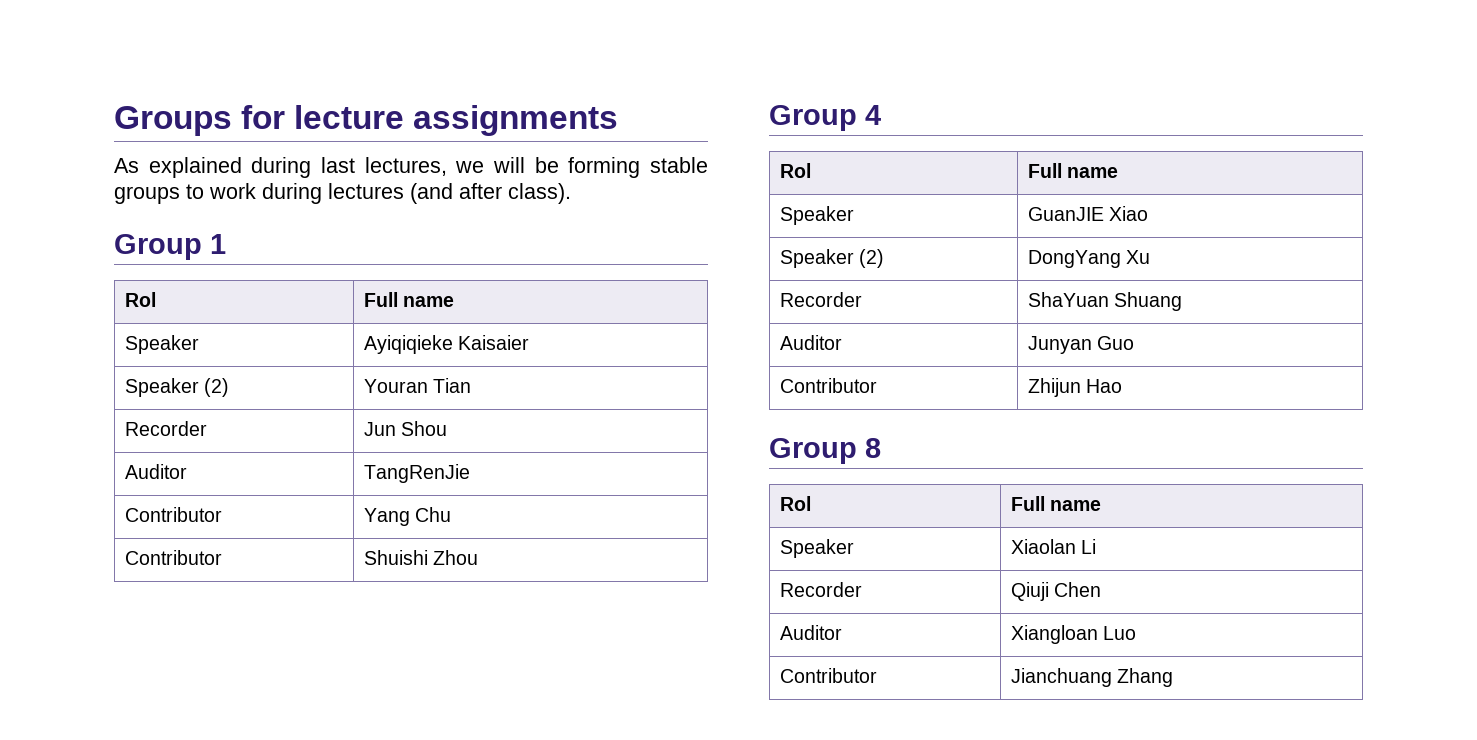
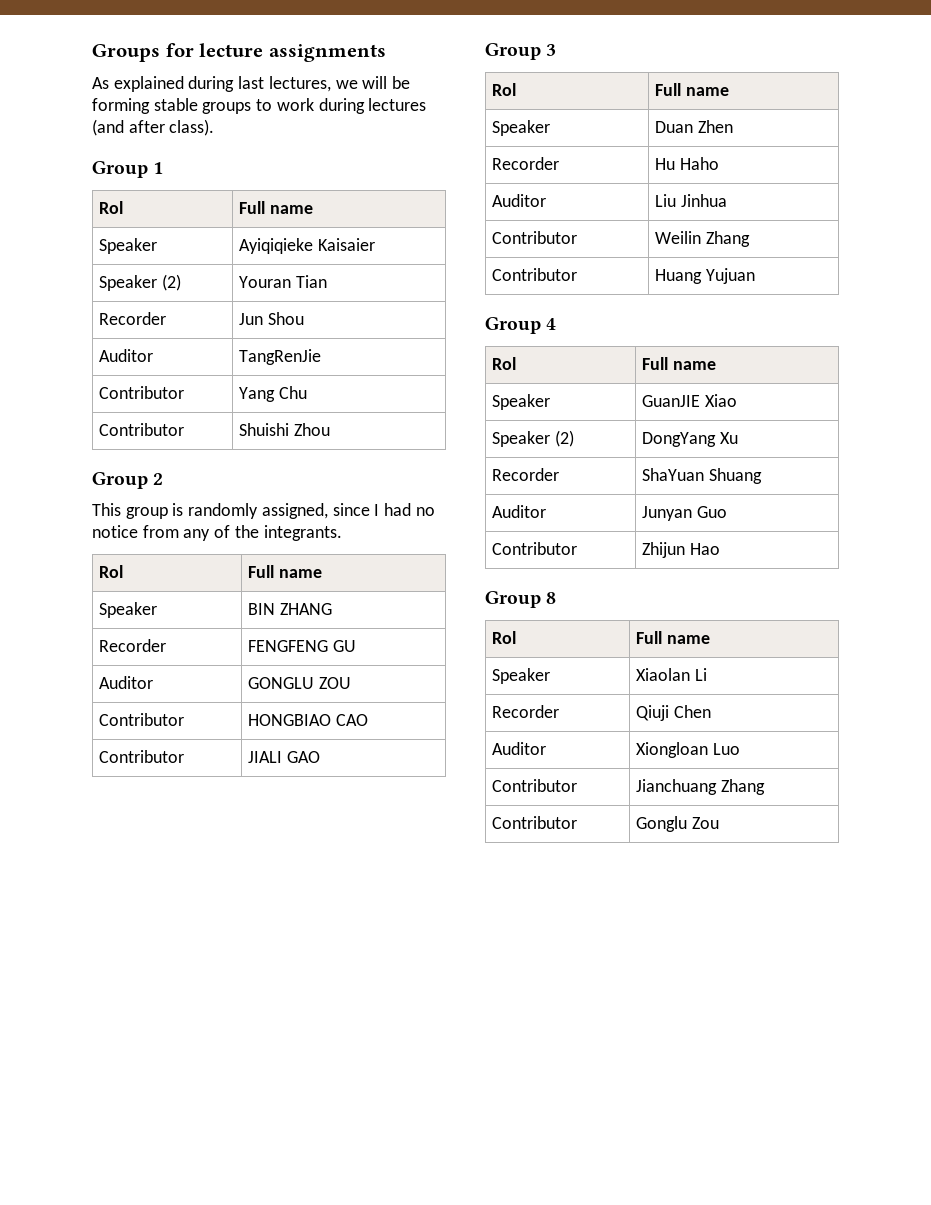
(479, 557) none -> [92,472,164,489] [92,503,435,519] [92,525,342,541] [99,565,124,578] [248,565,323,578] [99,602,158,618] [248,603,333,615] [99,639,167,652] [248,640,357,652] [99,676,154,689] [248,677,352,689] [99,713,185,726] [248,714,369,726] [99,750,185,763] [248,751,321,763] [485,43,557,60] [492,83,517,96] [655,83,730,96] [492,120,551,136] [655,120,734,133] [492,157,560,170] [655,157,720,170] [492,194,547,207] [655,194,728,207] [492,231,578,244] [655,231,751,247] [492,268,578,281] [655,268,756,284] // Group 2 // This group is randomly assigned, since I had no notice from any of the integrants. // Rol | Full name // Speaker | BIN ZHANG // Recorder | FENGFENG GU // Auditor | GONGLU ZOU // Contributor | HONGBIAO CAO // Contributor | JIALI GAO // Group 3 // Rol | Full name // Speaker | Duan Zhen // Recorder | Hu Haho // Auditor | Liu Jinhua // Contributor | Weilin Zhang // Contributor | Huang Yujuan
[1010,625,1098,644] Xiangloan -> [636,742,709,758] Xiongloan
(1174, 677) none -> [492,816,578,829] [636,816,720,832] // Contributor | Gonglu Zou

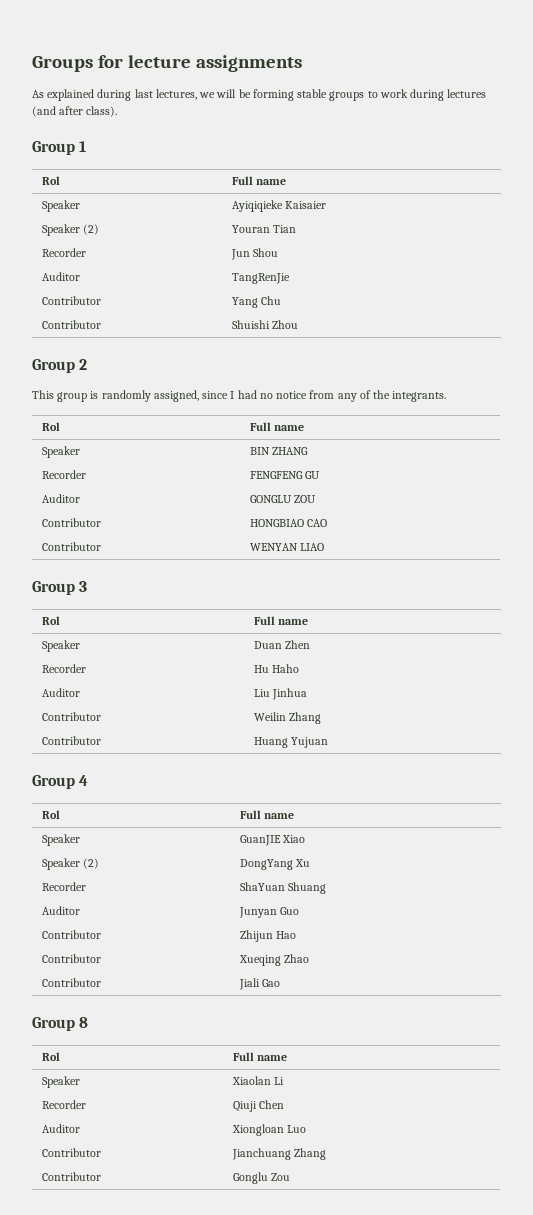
[248,751,321,763] JIALI GAO -> [249,543,324,551] WENYAN LIAO
(721, 549) none -> [41,954,101,963] [238,954,309,966] [41,978,101,987] [238,978,280,990] // Contributor | Xueqing Zhao // Contributor | Jiali Gao

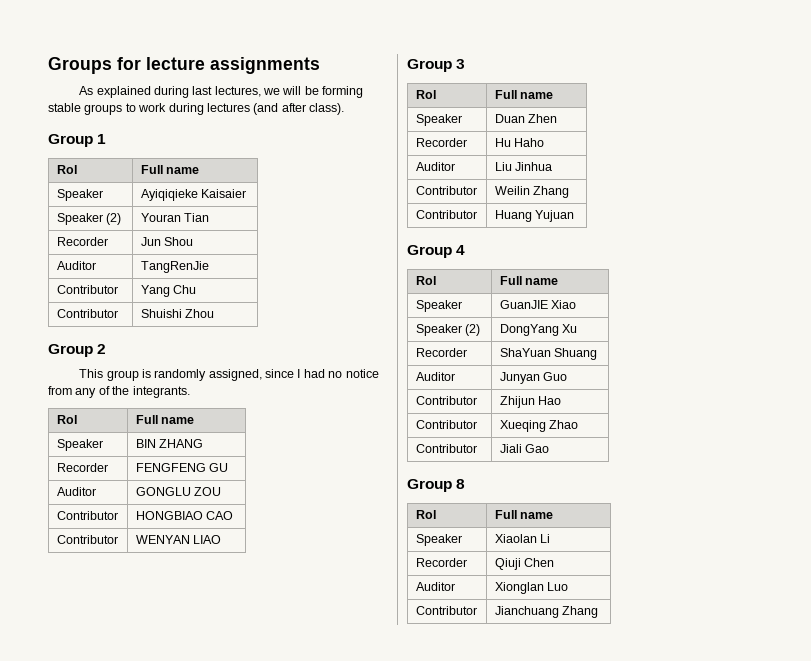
[231,1124,284,1136] Xiongloan -> [494,582,544,594] Xionglan
[41,1172,101,1181] [232,1172,290,1184] // Contributor | Gonglu Zou -> (599, 612) none

